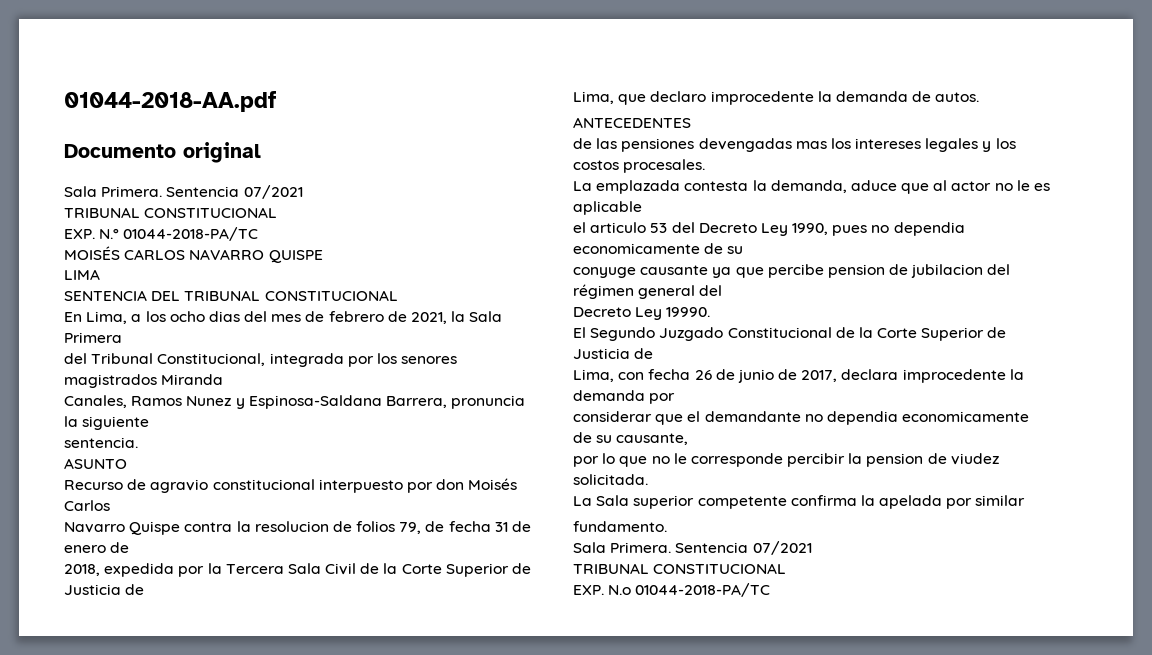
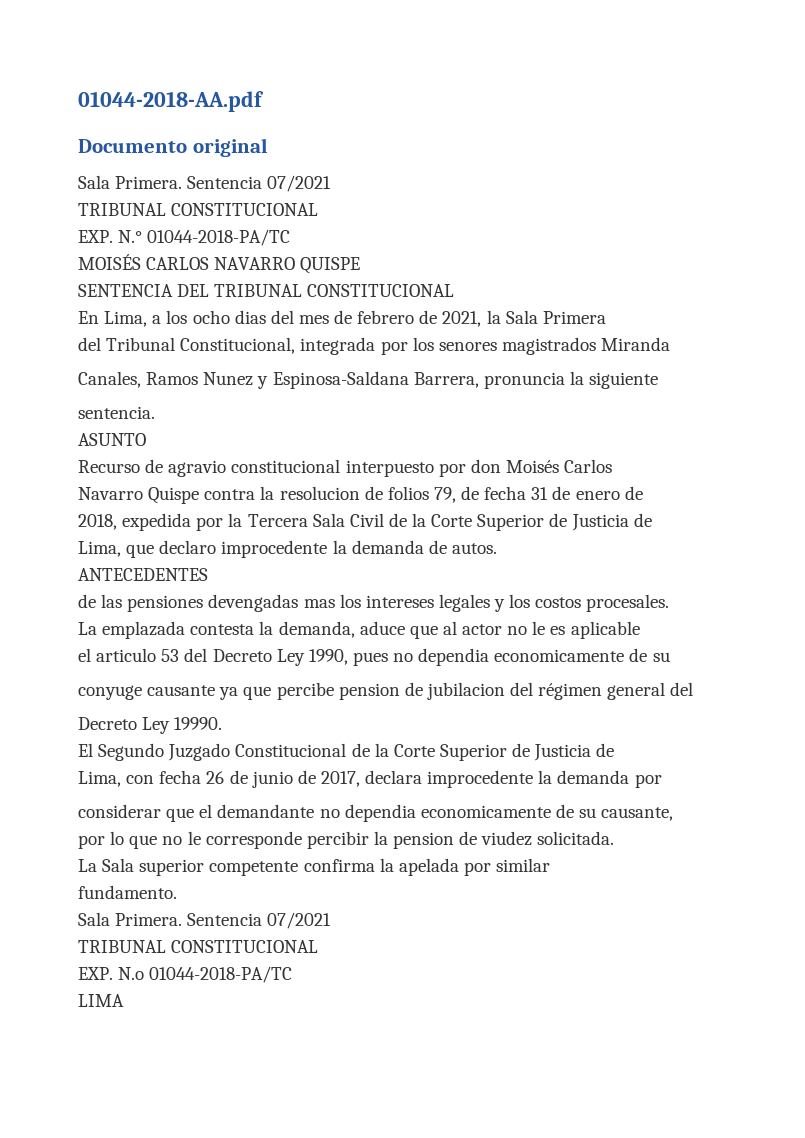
[64,269,100,280] // LIMA -> (361, 265) none
(771, 590) none -> [78,994,124,1007] // LIMA

